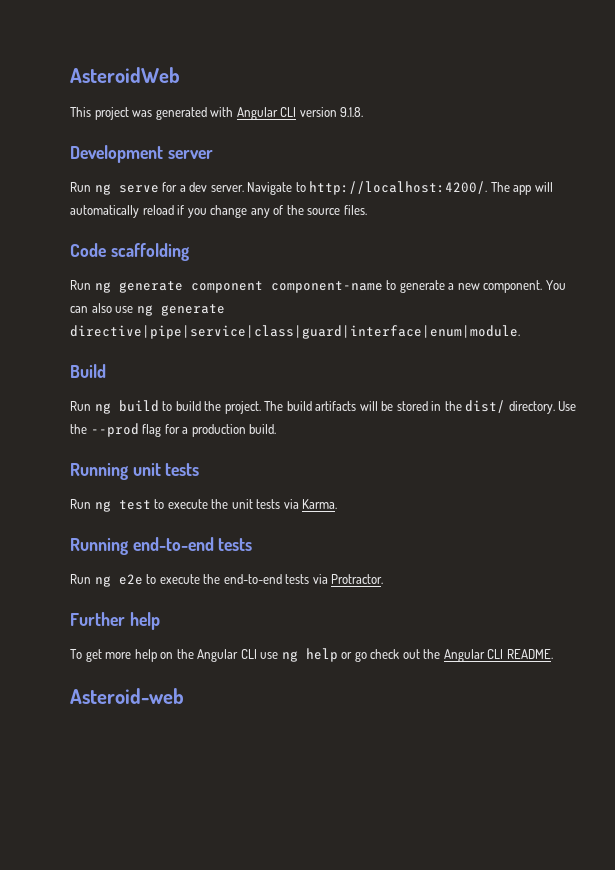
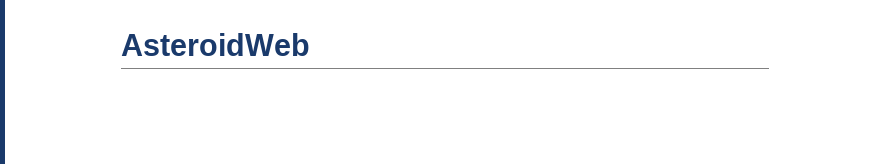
[70,107,364,120] [70,145,213,163] [70,181,553,195] [70,205,367,218] [70,243,189,261] [70,280,566,293] [70,303,225,316] [70,325,520,339] [70,364,106,378] [70,400,577,414] [70,423,277,437] [70,463,200,480] [70,499,338,512] [70,537,253,555] [70,574,384,587] [70,612,160,630] [70,648,553,662] [70,688,184,704] // This project was generated with Angular CLI version 9.1.8. // Development server // Run ng serve for a dev server. Navigate to http://localhost:4200/. The app will automatically reload if you change any of the source files. // Code scaffolding // Run ng generate component component-name to generate a new component. You can also use ng generate directive|pipe|service|class|guard|interface|enum|module. // Build // Run ng build to build the project. The build artifacts will be stored in the dist/ directory. Use the --prod flag for a production build. // Running unit tests // Run ng test to execute the unit tests via Karma. // Running end-to-end tests // Run ng e2e to execute the end-to-end tests via Protractor. // Further help // To get more help on the Angular CLI use ng help or go check out the Angular CLI README. // Asteroid-web -> (310, 44) none

